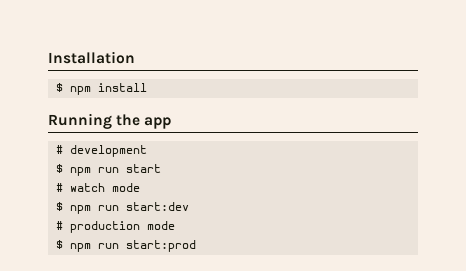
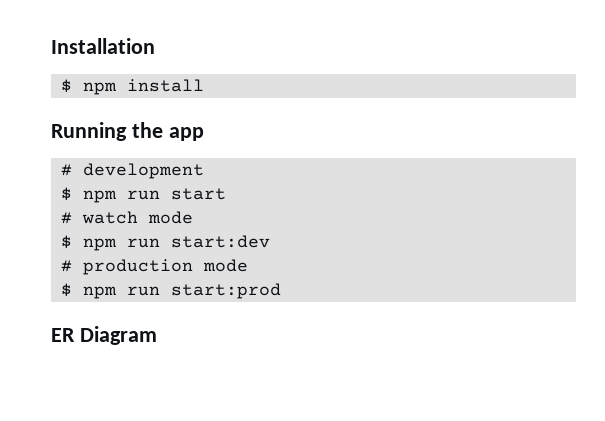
(196, 246) none -> [51,326,157,345] // ER Diagram

